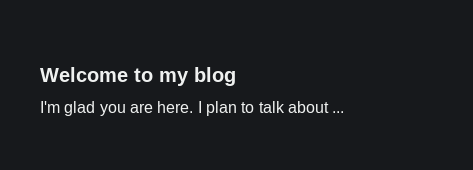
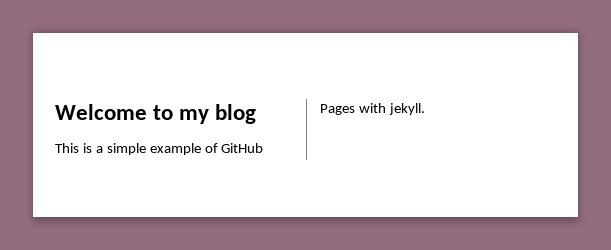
[40,101,345,116] I'm glad you are here. I plan to talk about ... -> [55,143,264,155] [320,103,425,115] This is a simple example of GitHub Pages with jekyll.

